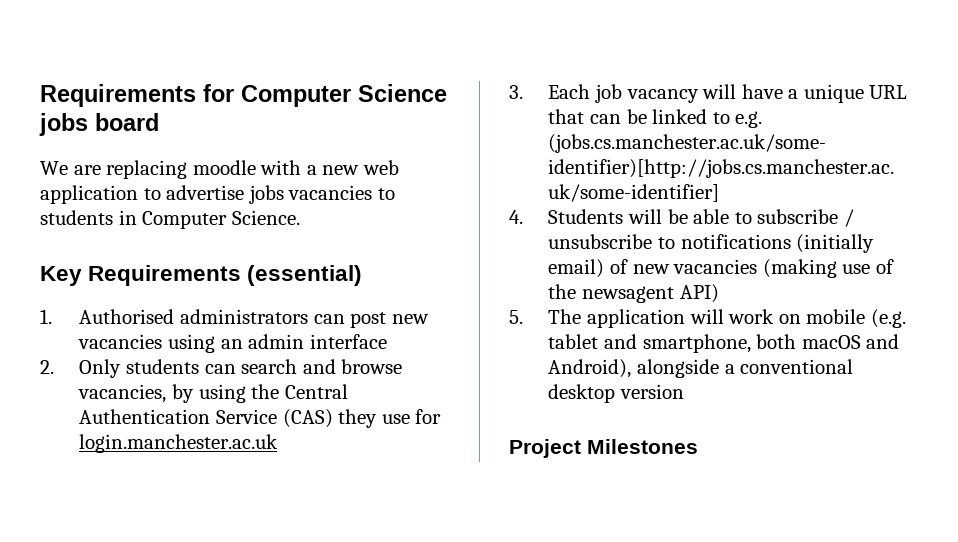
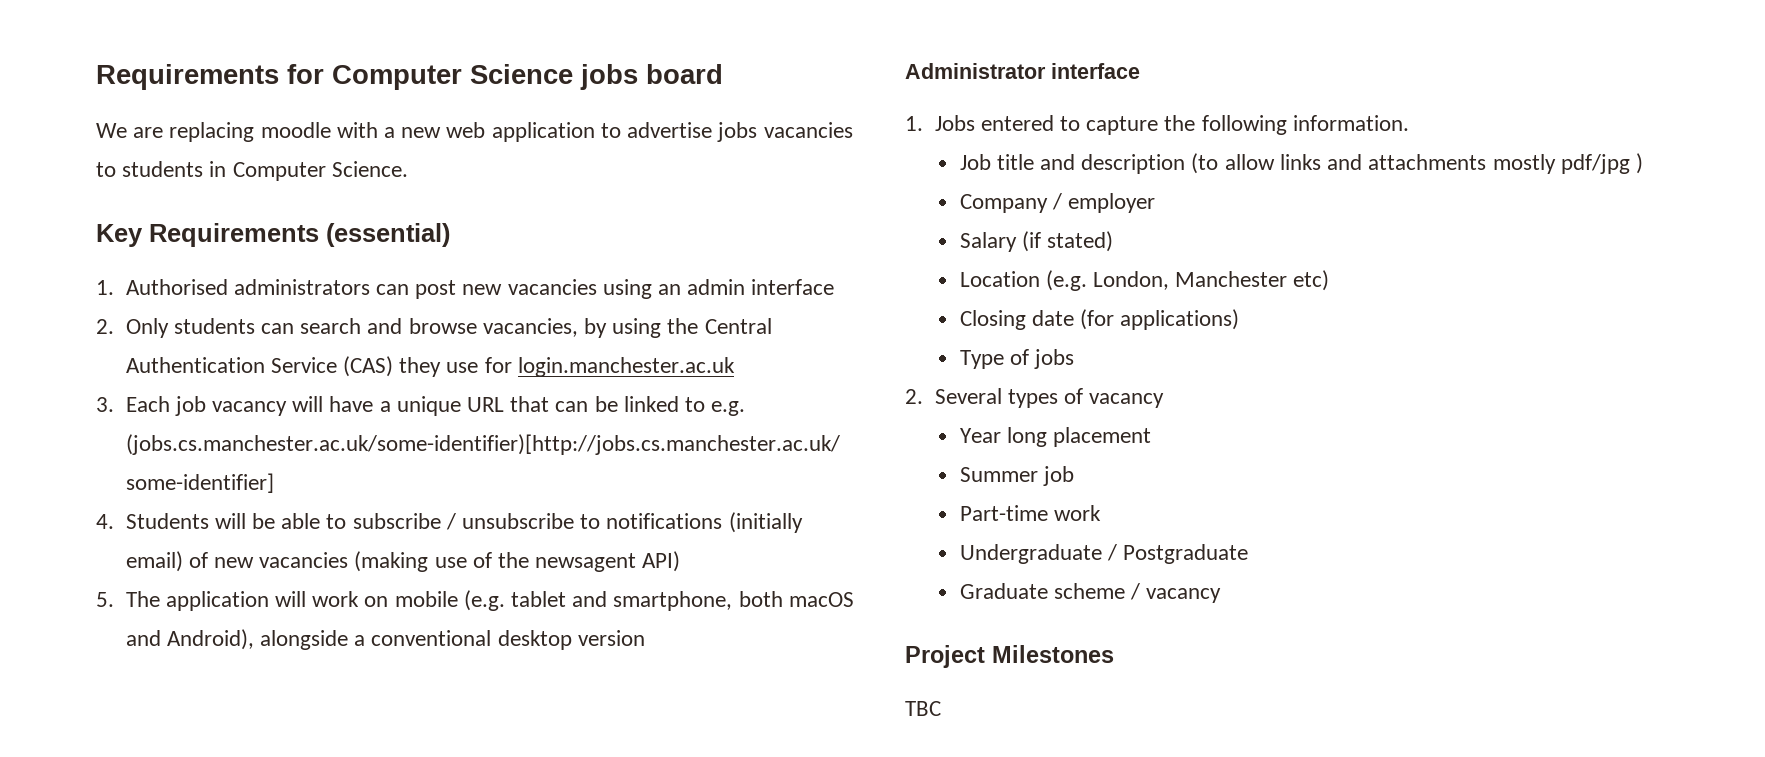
(684, 391) none -> [905,63,1140,79] [905,115,1409,135] [959,153,1643,174] [959,193,1156,213] [959,231,1114,252] [959,270,1330,291] [959,309,1240,330] [959,349,1075,369] [905,388,1165,408] [959,427,1152,447] [959,466,1074,486] [959,505,1101,521] [959,544,1249,564] [959,583,1222,603] // Administrator interface // 1. Jobs entered to capture the following information. // Job title and description (to allow links and attachments mostly pdf/jpg ) // Company / employer // Salary (if stated) // Location (e.g. London, Manchester etc) // Closing date (for applications) // Type of jobs // 2. Several types of vacancy // Year long placement // Summer job // Part-time work // Undergraduate / Postgraduate // Graduate scheme / vacancy
(698, 446) none -> [905,701,941,716] // TBC

